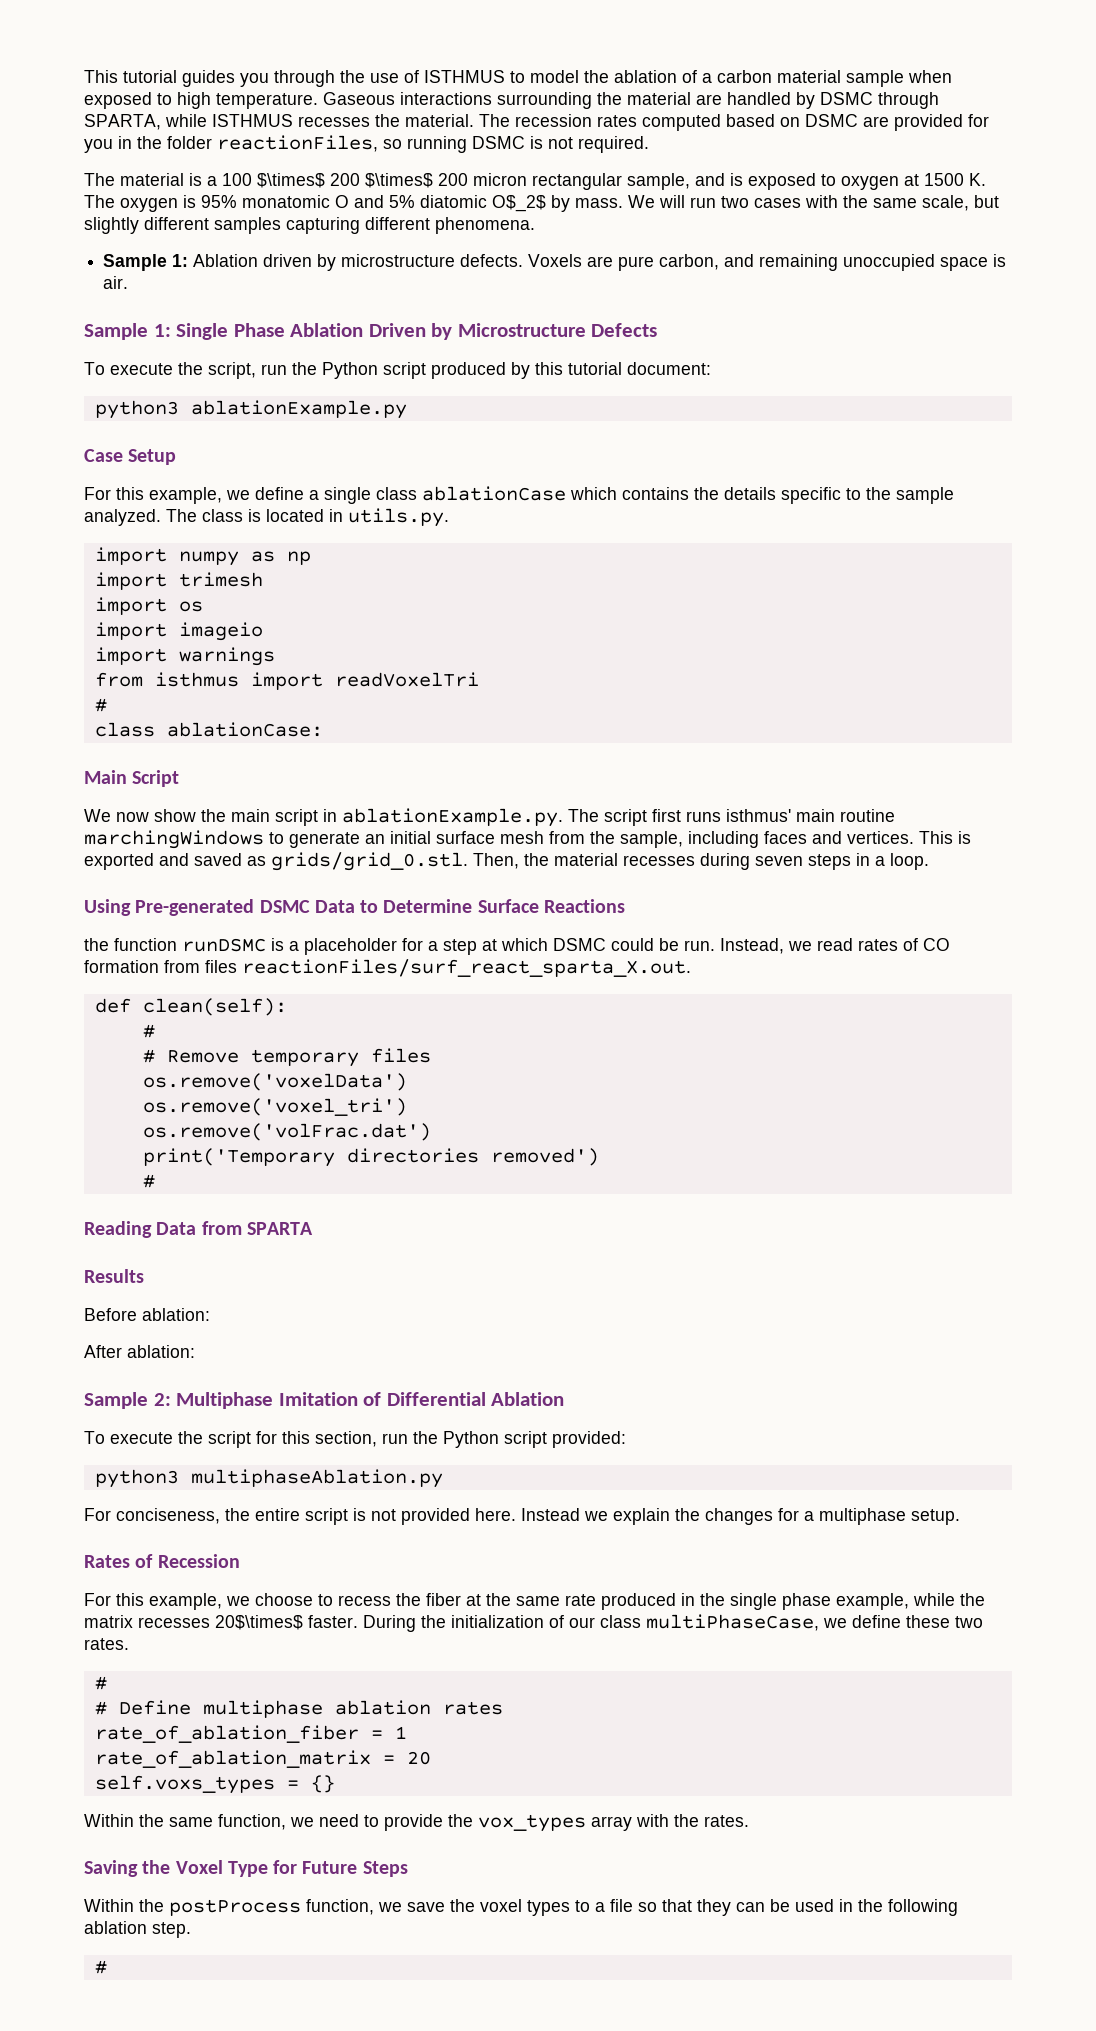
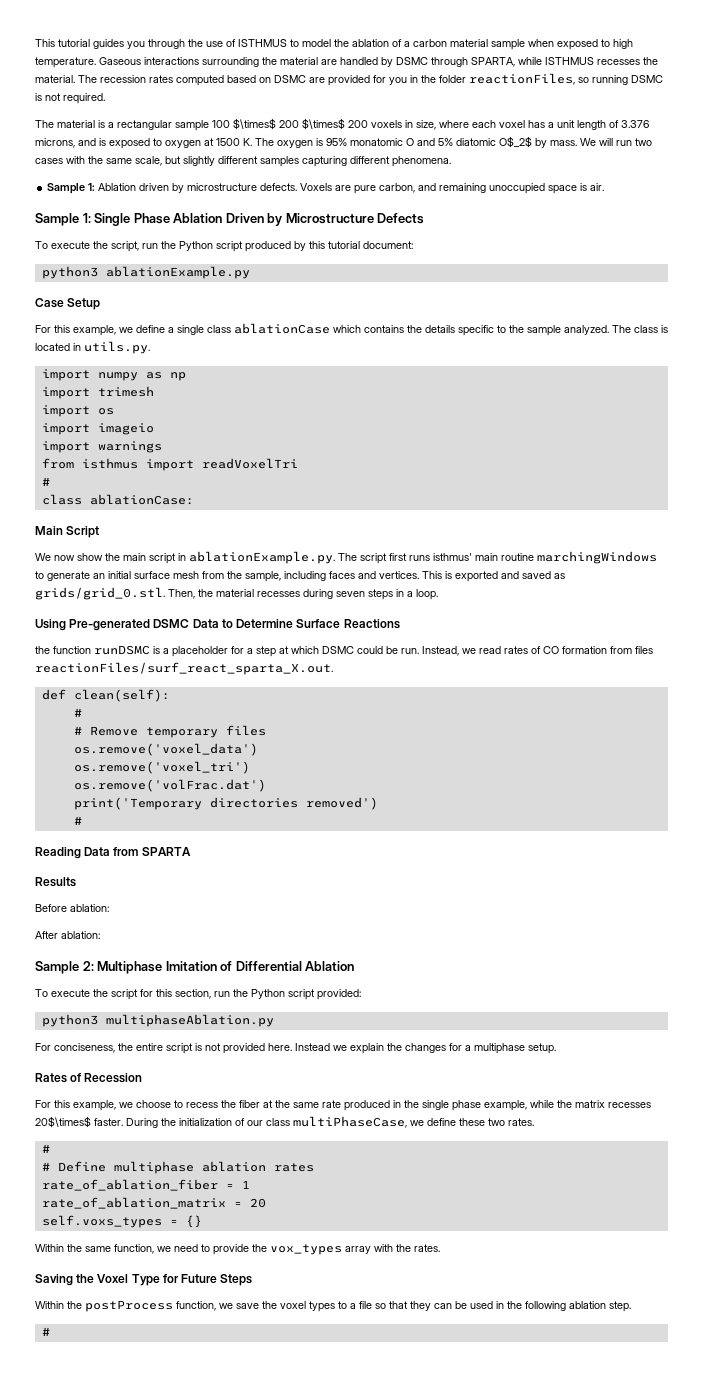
(217, 181) none -> [117,120,209,131] rectangular sample
[473,173,690,190] micron rectangular sample, -> [371,120,649,130] [35,138,75,148] voxels in size, where each voxel has a unit length of 3.376 microns,
[142,1073,407,1091] os.remove('voxelData') -> [73,743,258,756] os.remove('voxel_data')

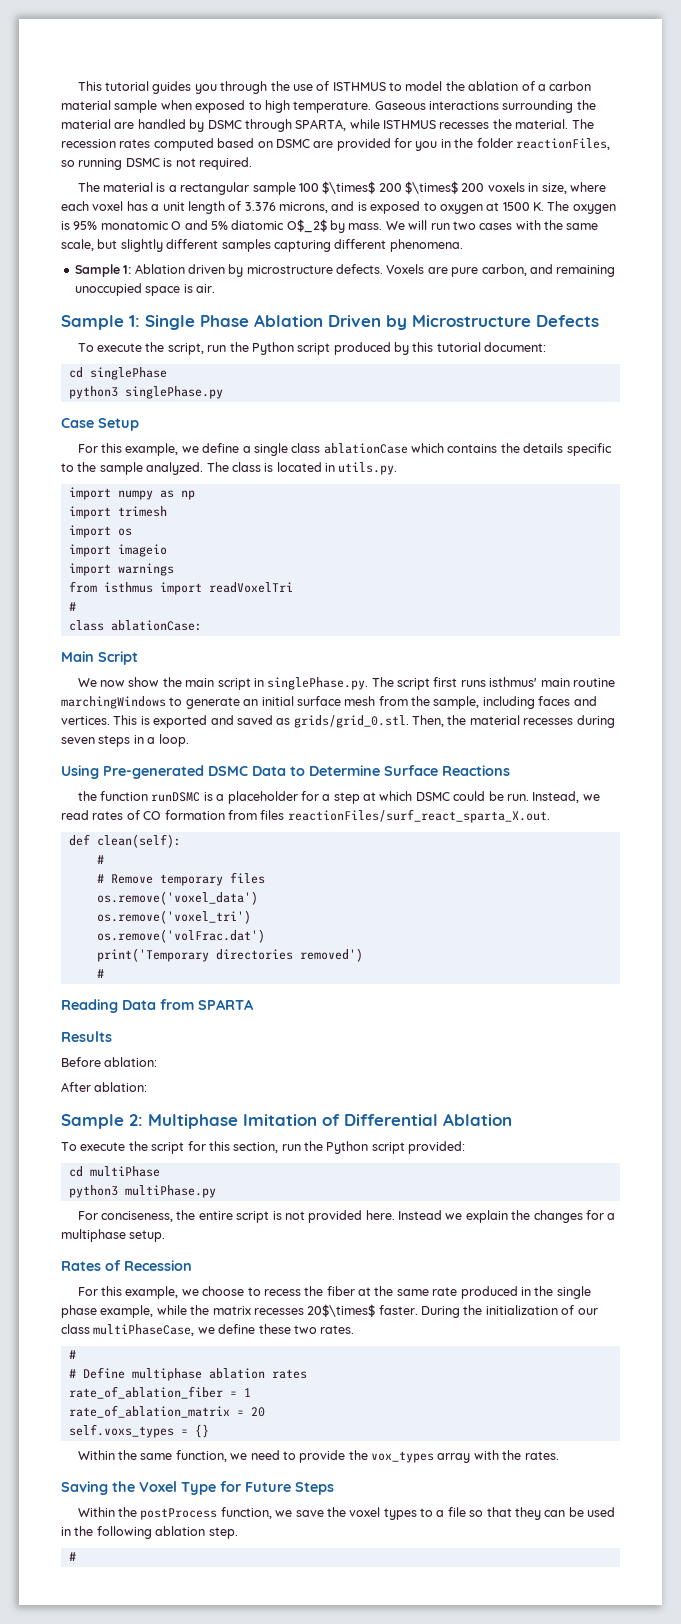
[41,266,250,279] // python3 ablationExample.py -> [68,367,167,380] [68,386,223,399] // cd singlePhase // python3 singlePhase.py
[189,551,335,564] ablationExample.py. -> [267,677,369,690] singlePhase.py.
[41,1014,274,1027] // python3 multiphaseAblation.py -> [68,1166,160,1177] [68,1185,216,1198] // cd multiPhase // python3 multiPhase.py

